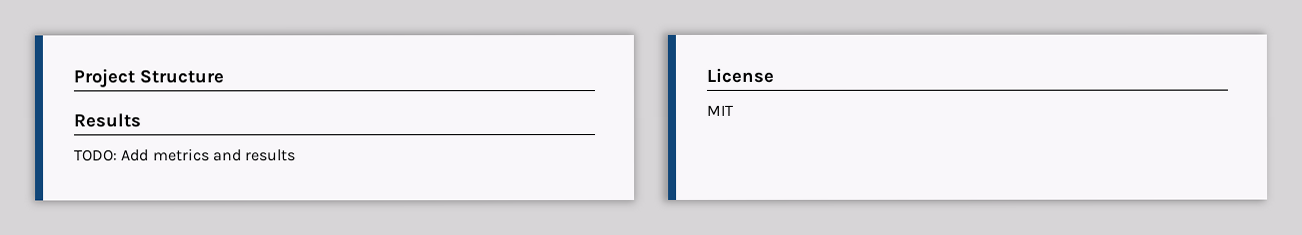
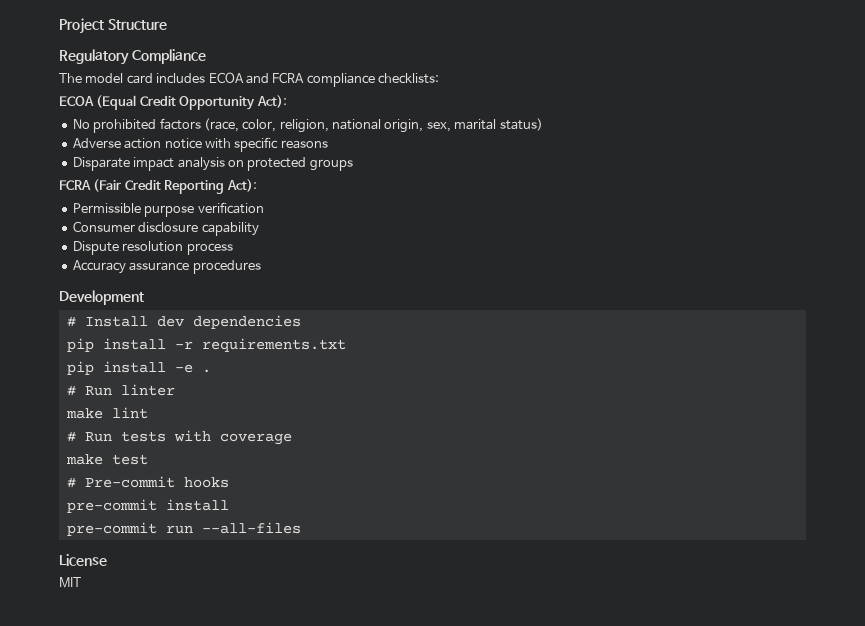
[73,113,142,128] [74,148,297,162] Results // TODO: Add metrics and results -> [59,49,206,65] [59,72,439,87] [59,95,287,110] [72,118,543,133] [72,137,328,152] [72,157,353,171] [59,179,257,194] [72,202,264,217] [72,221,259,236] [72,241,233,255] [72,260,261,274] [59,290,144,305] [66,315,301,329] [66,338,346,352] [66,361,211,375] [66,384,175,396] [65,407,148,419] [66,430,292,445] [65,454,148,465] [66,476,229,488] [66,499,229,513] [66,522,301,536] Regulatory Compliance // The model card includes ECOA and FCRA compliance checklists: // ECOA (Equal Credit Opportunity Act): // No prohibited factors (race, color, religion, national origin, sex, marital status) // Adverse action notice with specific reasons // Disparate impact analysis on protected groups // FCRA (Fair Credit Reporting Act): // Permissible purpose verification // Consumer disclosure capability // Dispute resolution process // Accuracy assurance procedures // Development // # Install dev dependencies // pip install -r requirements.txt // pip install -e . // # Run linter // make lint // # Run tests with coverage // make test // # Pre-commit hooks // pre-commit install // pre-commit run --all-files

